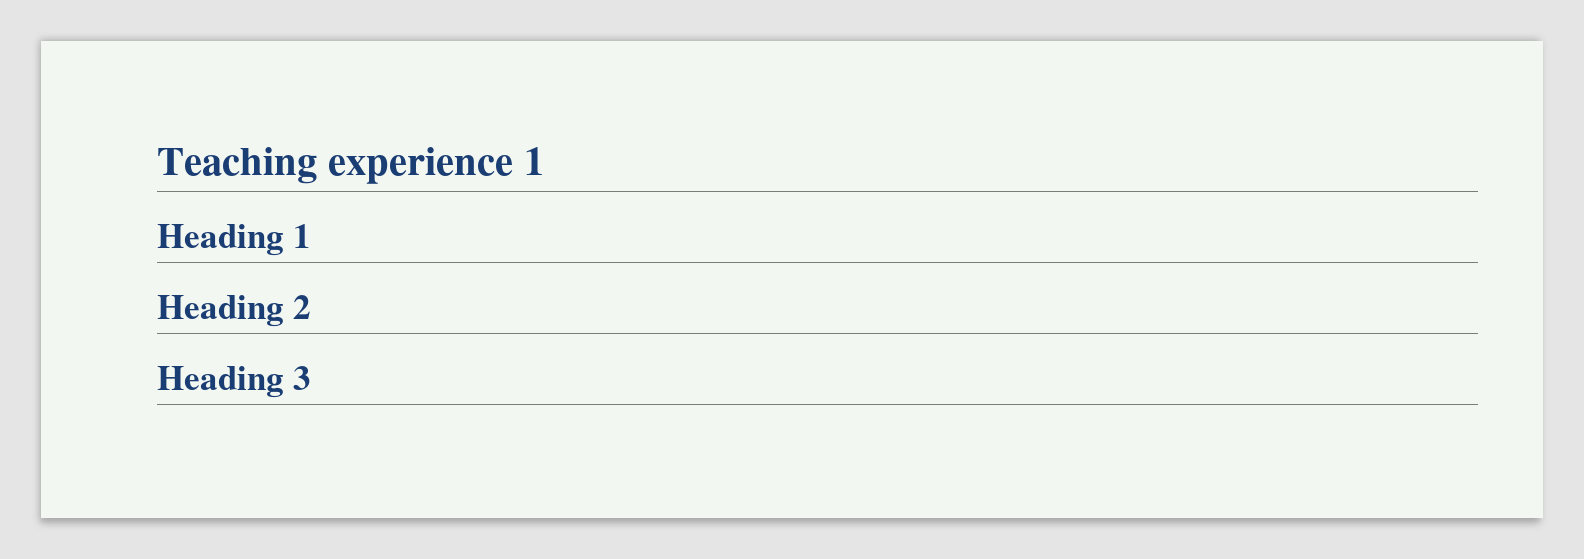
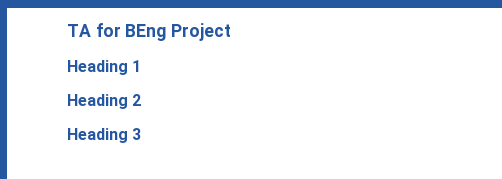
[157,147,544,184] Teaching experience 1 -> [67,23,232,41] TA for BEng Project

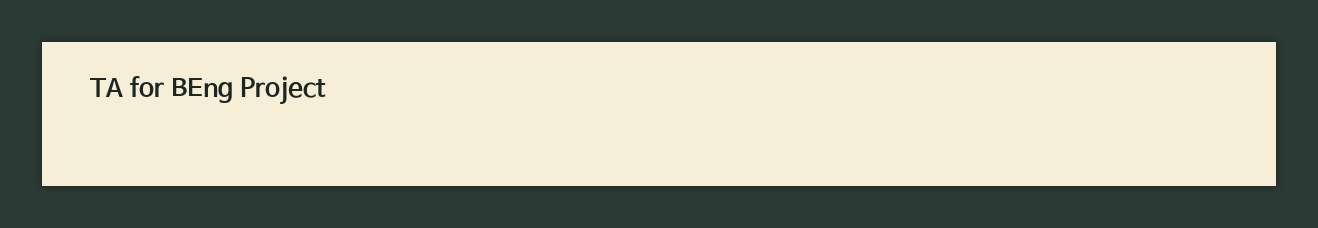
[67,60,142,75] [67,94,142,109] [67,128,142,143] // Heading 1 // Heading 2 // Heading 3 -> (326, 90) none

